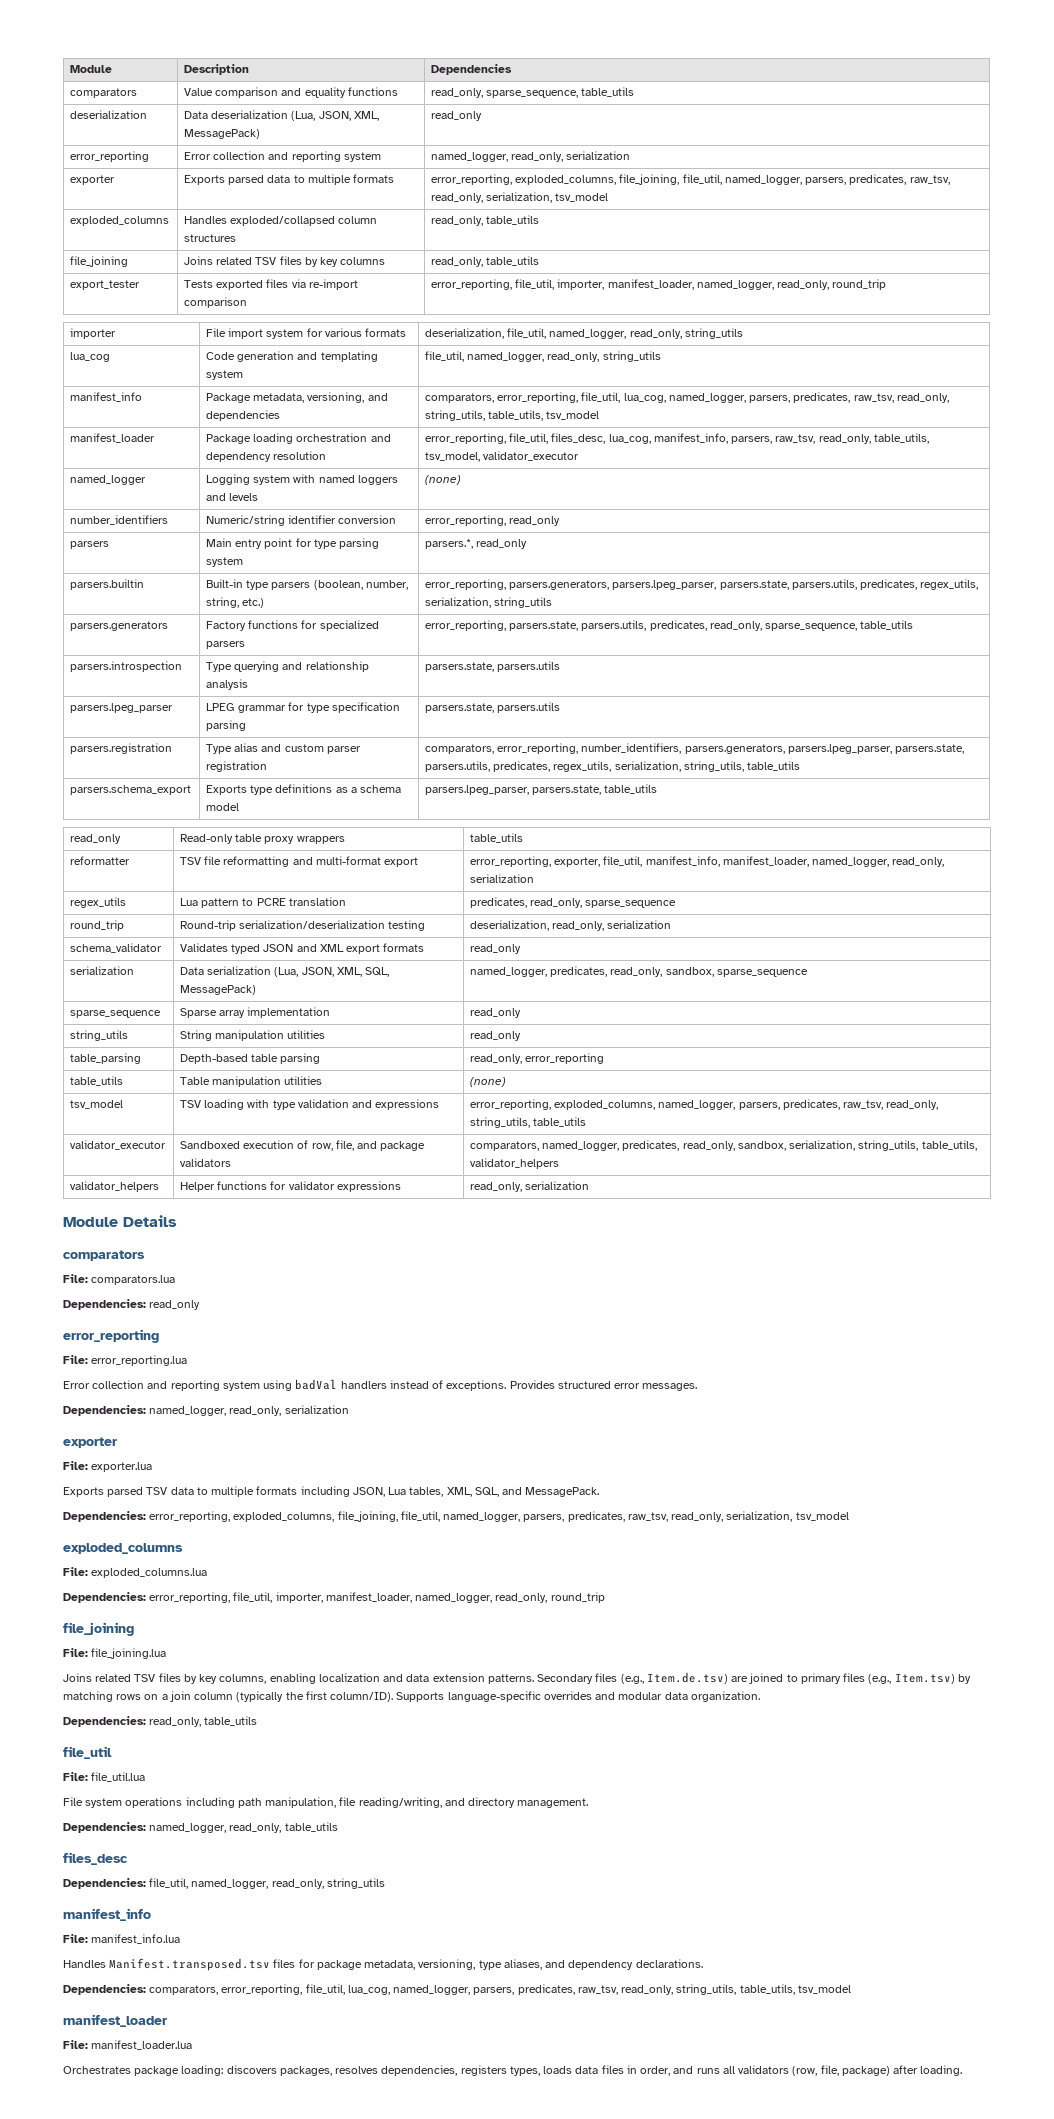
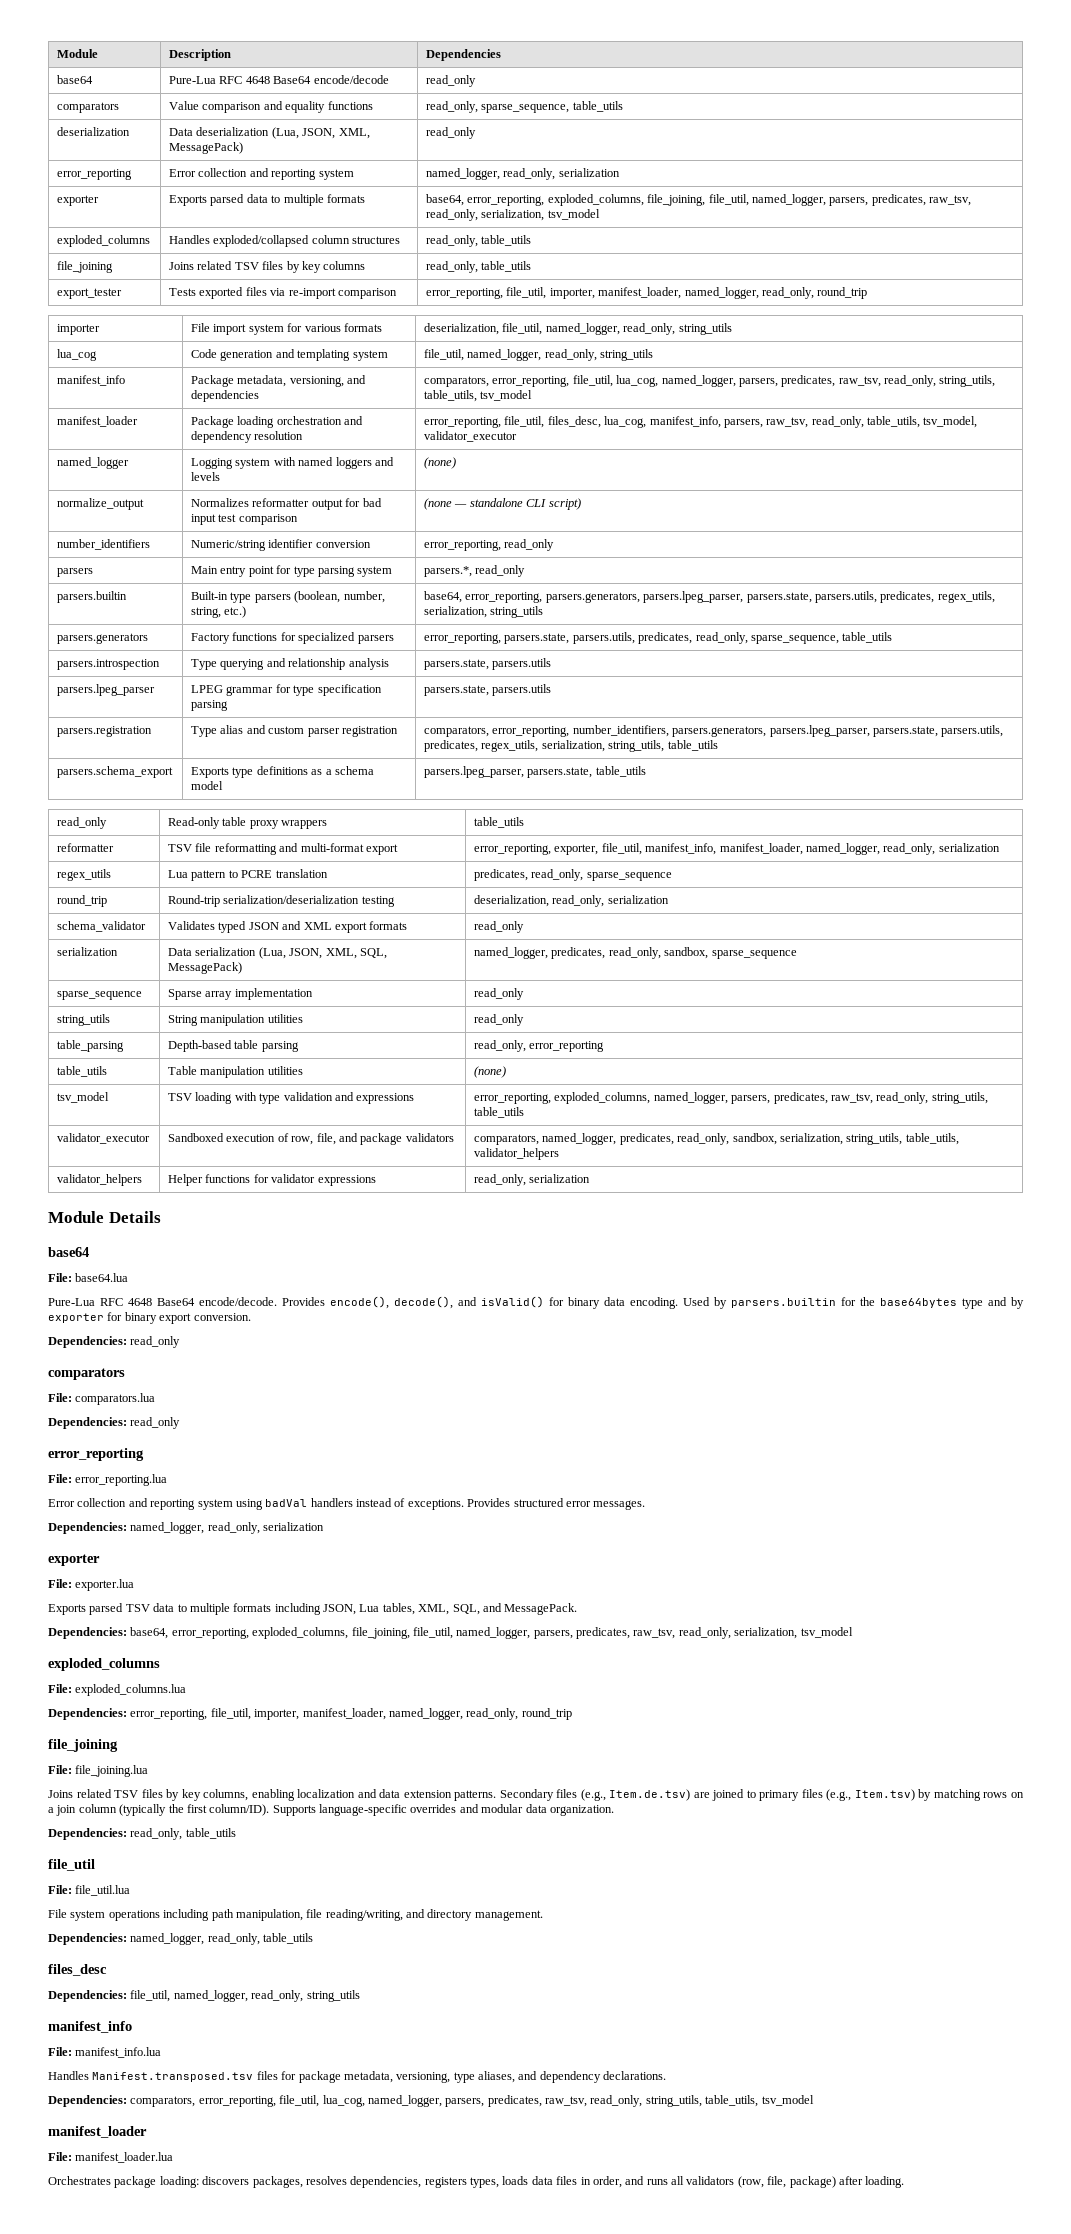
(513, 69) none -> [57,75,94,84] [169,75,389,84] [426,75,477,87] // base64 | Pure-Lua RFC 4648 Base64 encode/decode | read_only
(395, 178) none -> [426,194,465,206] base64,
(462, 480) none -> [57,498,145,510] [191,498,382,510] [191,514,298,525] [424,498,581,510] // normalize_output | Normalizes reformatter output for bad input test comparison | (none — standalone CLI script)
(265, 603) none -> [424,591,463,603] base64,
(177, 1221) none -> [48,1247,89,1257] [48,1273,129,1282] [48,1296,1024,1309] [48,1312,251,1324] [48,1336,181,1348] // base64 // File: base64.lua // Pure-Lua RFC 4648 Base64 encode/decode. Provides encode(), decode(), and isValid() for binary data encoding. Used by parsers.builtin for the base64bytes type and by exporter for binary export conversion. // Dependencies: read_only
(146, 1516) none -> [130,1627,169,1639] base64,

